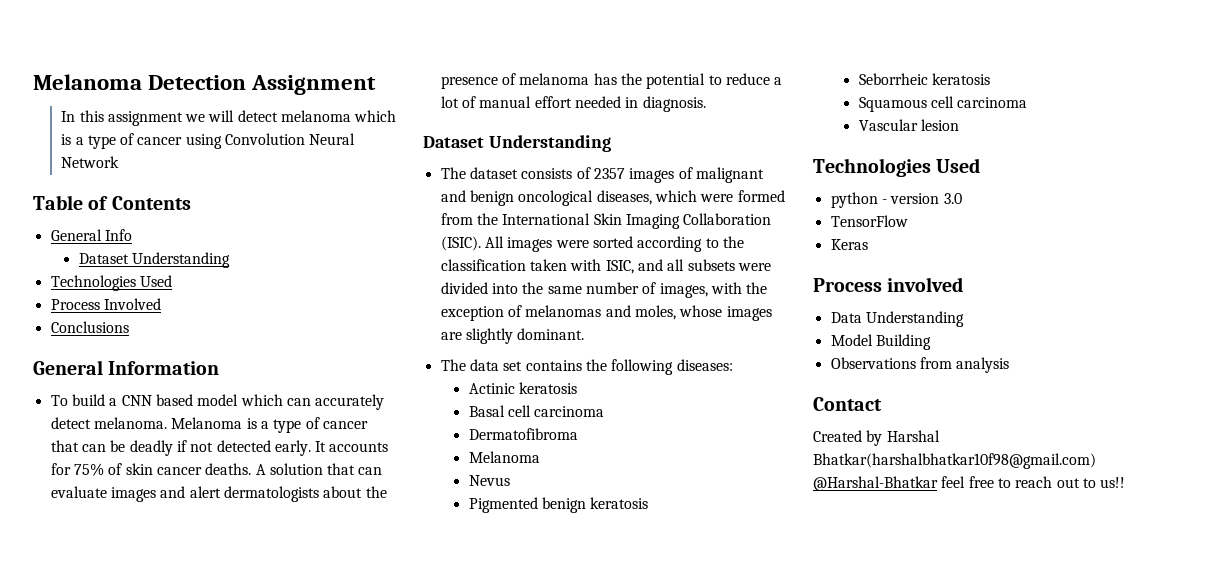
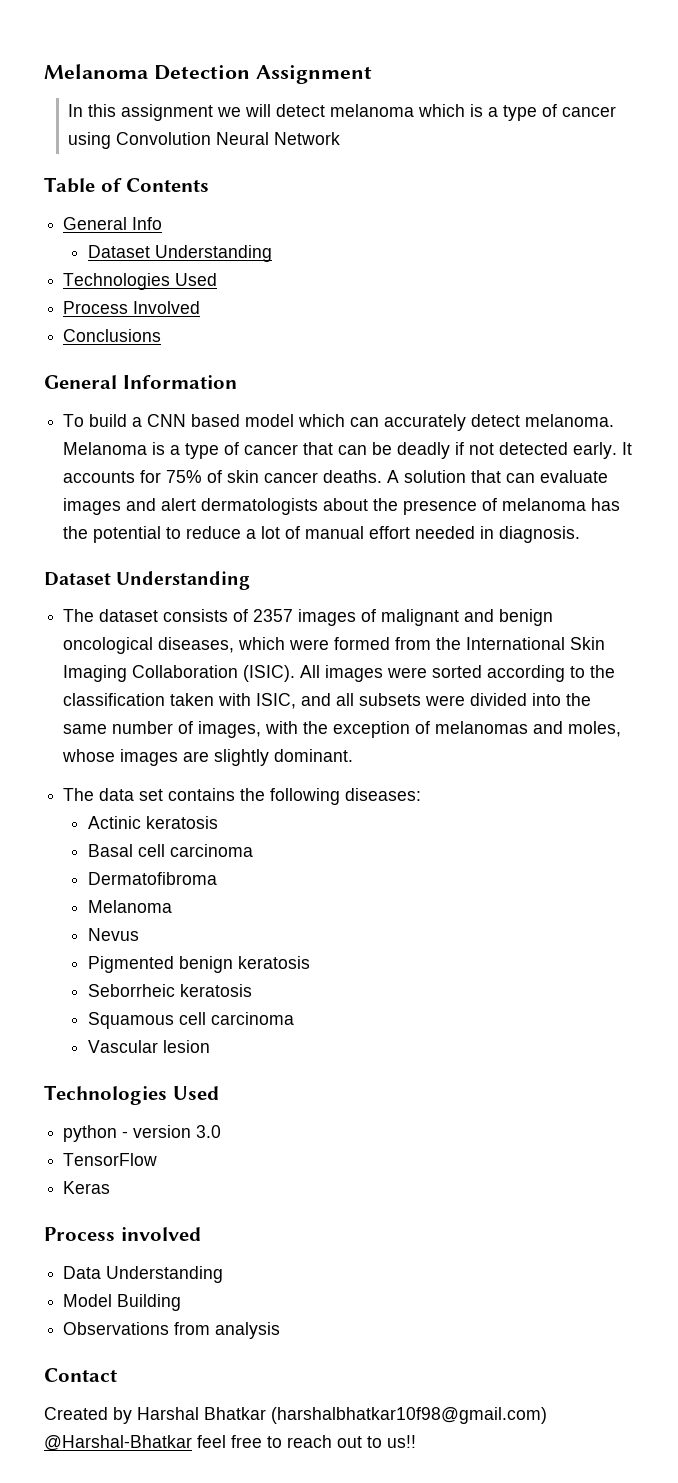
[813,453,1096,469] Bhatkar(harshalbhatkar10f98@gmail.com) -> [204,1407,547,1424] Bhatkar (harshalbhatkar10f98@gmail.com)

